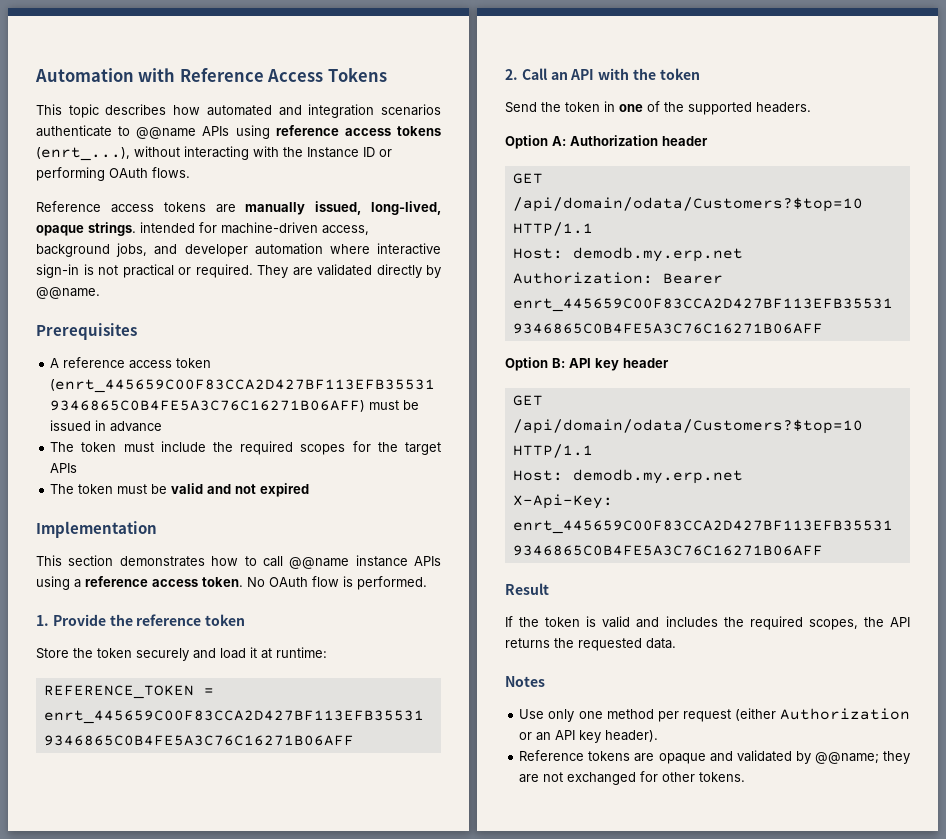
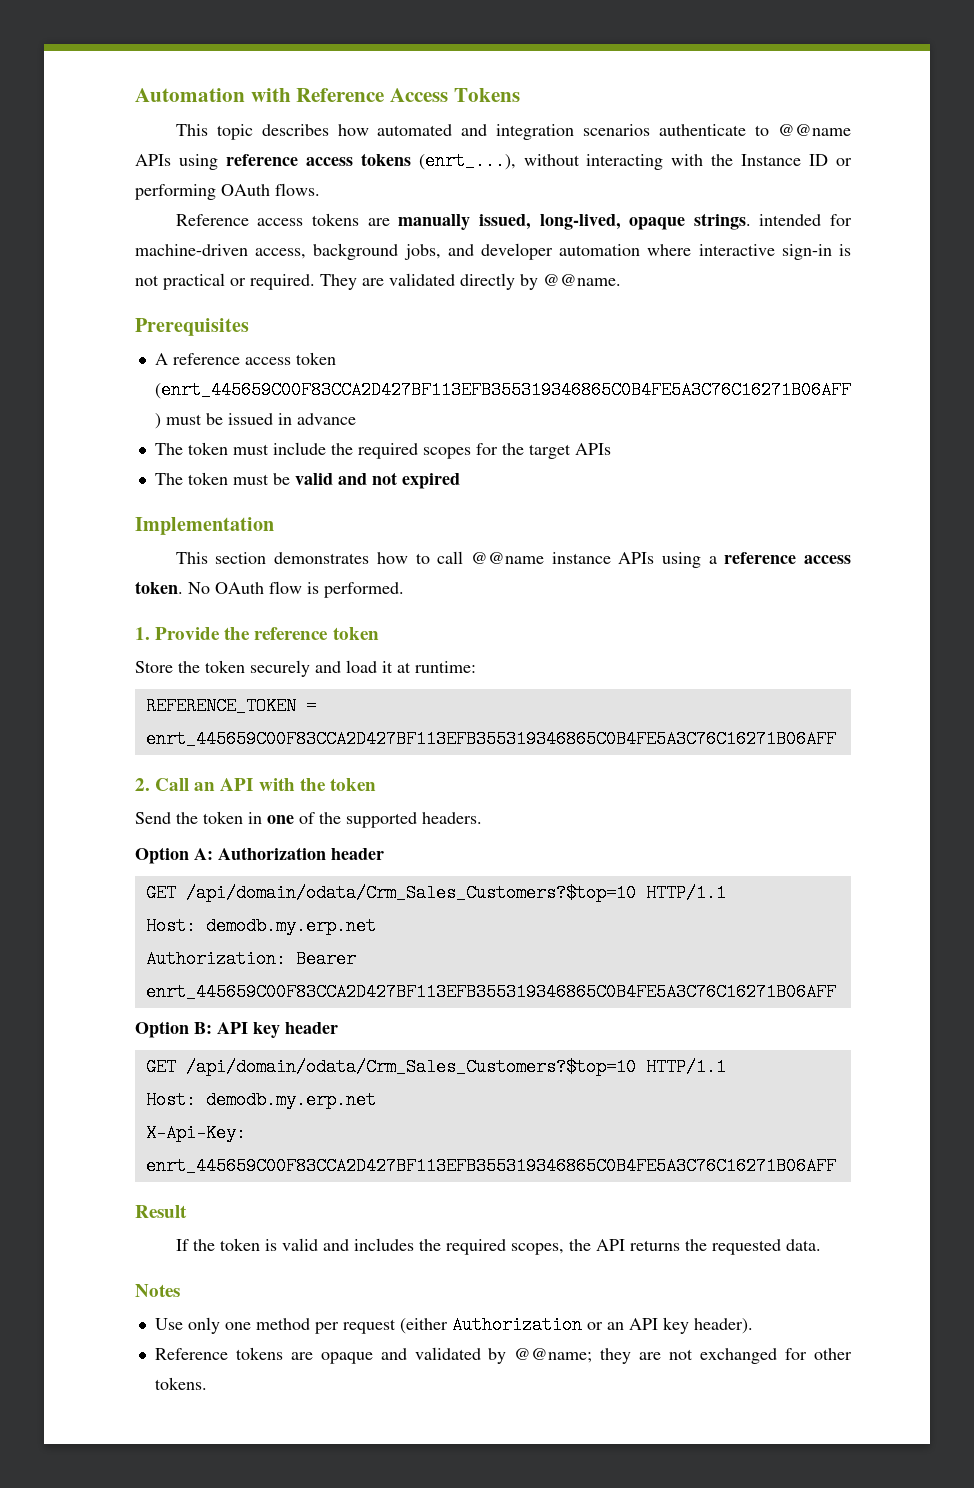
[512,197,863,212] /api/domain/odata/Customers?$top=10 -> [185,884,636,902] /api/domain/odata/Crm_Sales_Customers?$top=10
[512,419,863,434] /api/domain/odata/Customers?$top=10 -> [185,1058,636,1076] /api/domain/odata/Crm_Sales_Customers?$top=10

